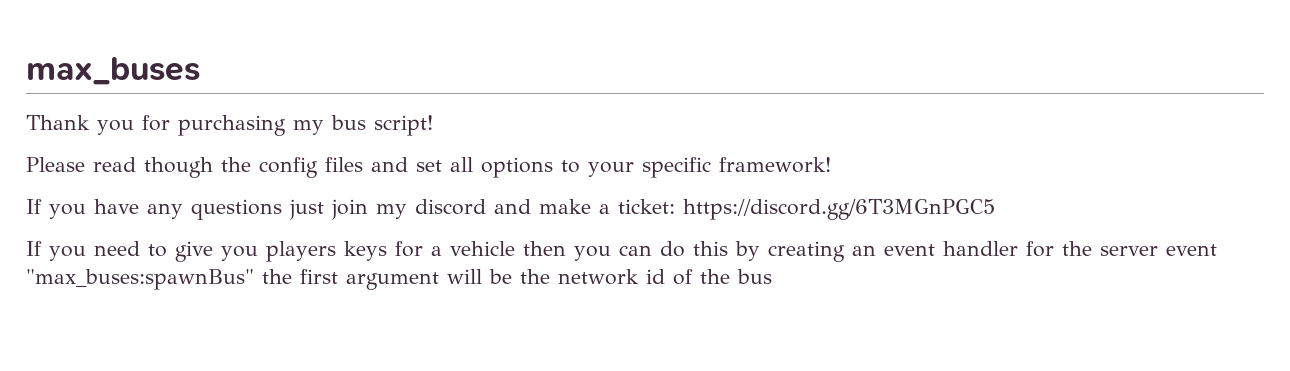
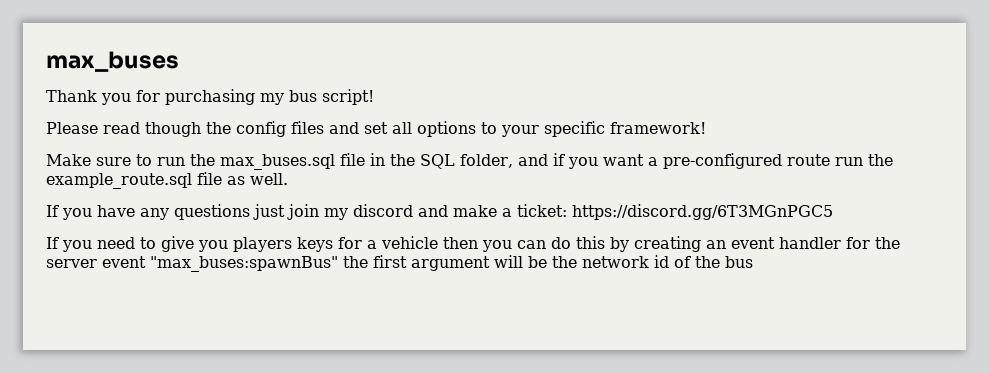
(831, 165) none -> [46,153,893,170] [46,172,288,189] // Make sure to run the max_buses.sql file in the SQL folder, and if you want a pre-configured route run the example_route.sql file as well.

